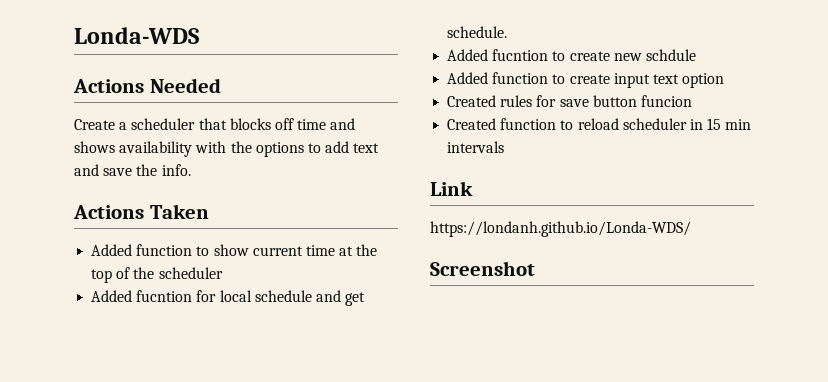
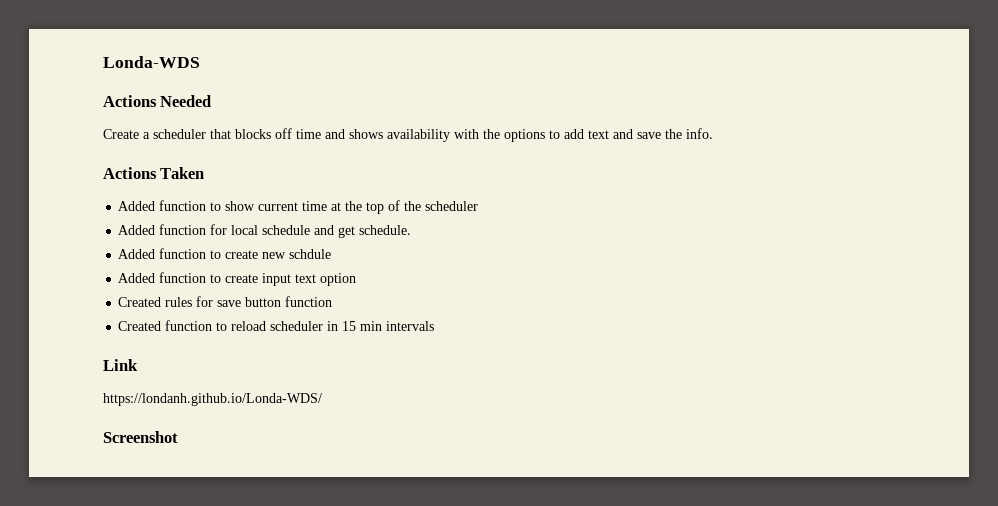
[136,290,193,302] fucntion -> [159,224,207,235] function
[492,49,549,61] fucntion -> [159,248,207,259] function
[640,95,692,107] funcion -> [285,296,333,307] function

